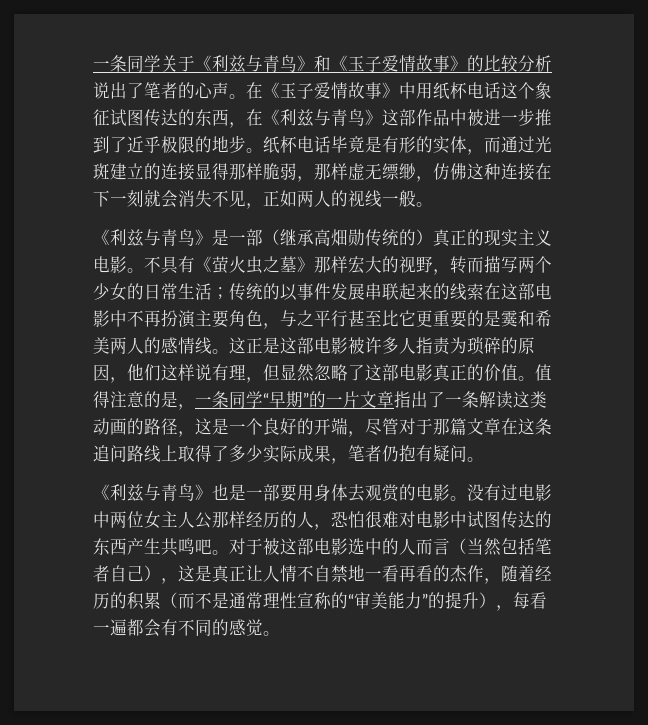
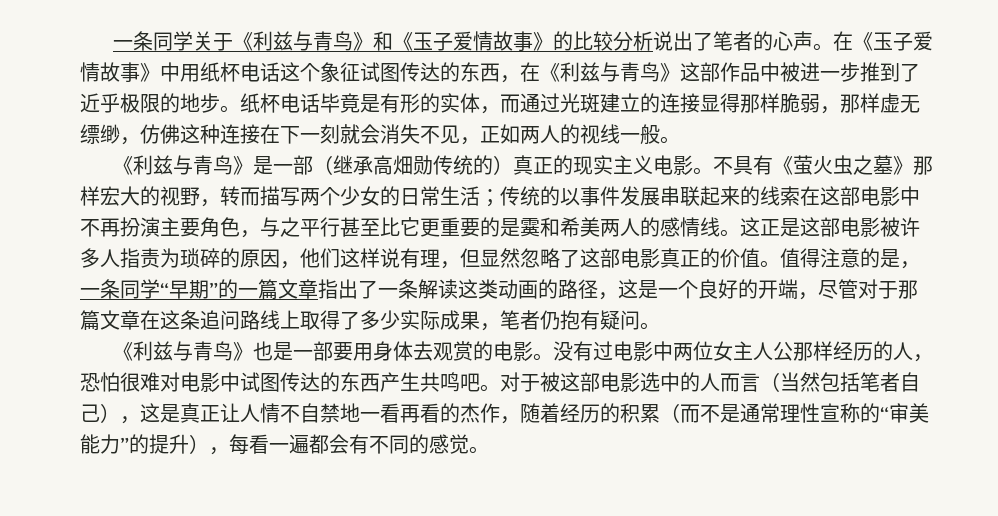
[343,391,360,408] 片 -> [258,279,278,300] 篇

